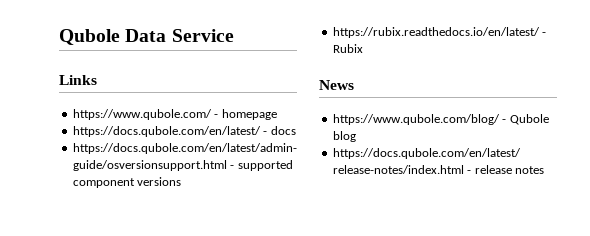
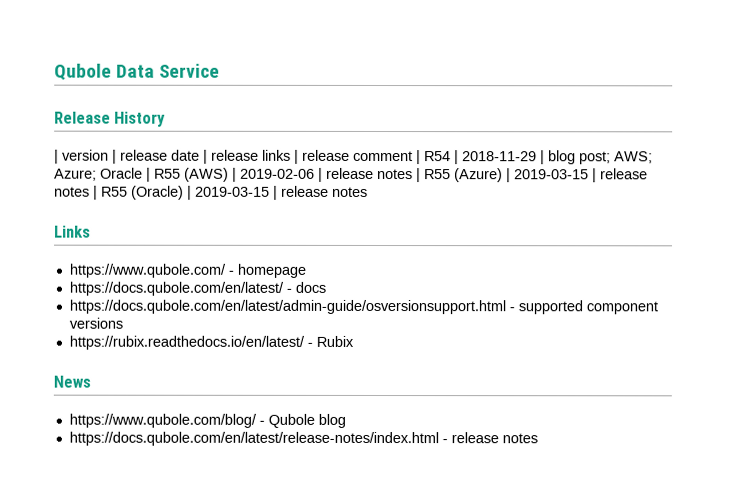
(234, 35) none -> [54,111,167,127] [54,149,653,165] [54,167,648,183] [54,185,368,200] // Release History // | version | release date | release links | release comment | R54 | 2018-11-29 | blog post; AWS; Azure; Oracle | R55 (AWS) | 2019-02-06 | release notes | R55 (Azure) | 2019-03-15 | release notes | R55 (Oracle) | 2019-03-15 | release notes

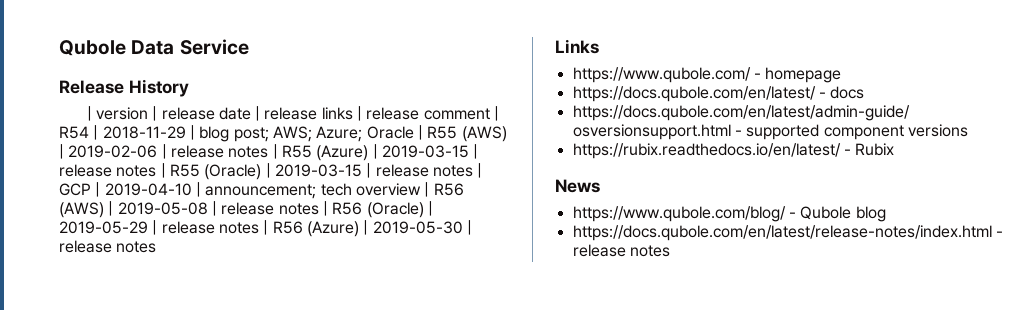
(368, 191) none -> [477,163,483,178] [59,182,464,199] [59,201,433,218] [59,220,472,237] [59,240,157,253] | GCP | 2019-04-10 | announcement; tech overview | R56 (AWS) | 2019-05-08 | release notes | R56 (Oracle) | 2019-05-29 | release notes | R56 (Azure) | 2019-05-30 | release notes

